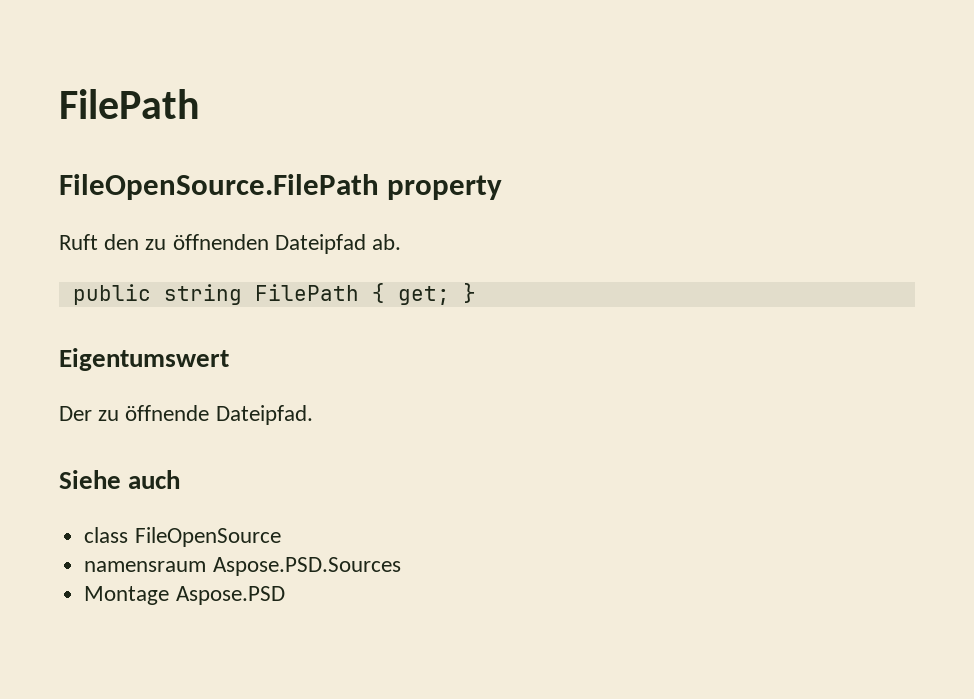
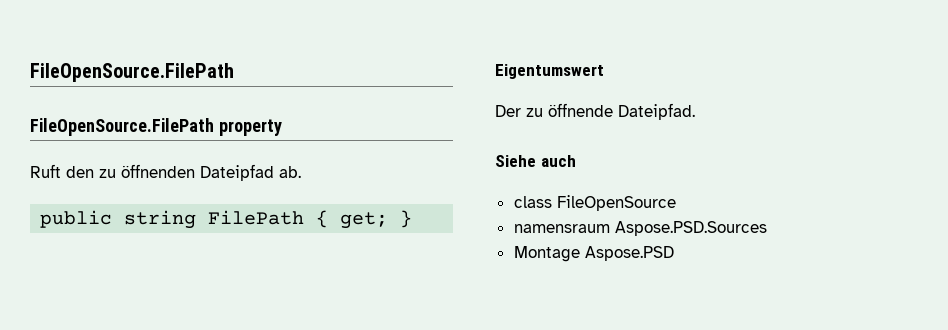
[59,89,200,119] FilePath -> [30,63,234,82] FileOpenSource.FilePath

